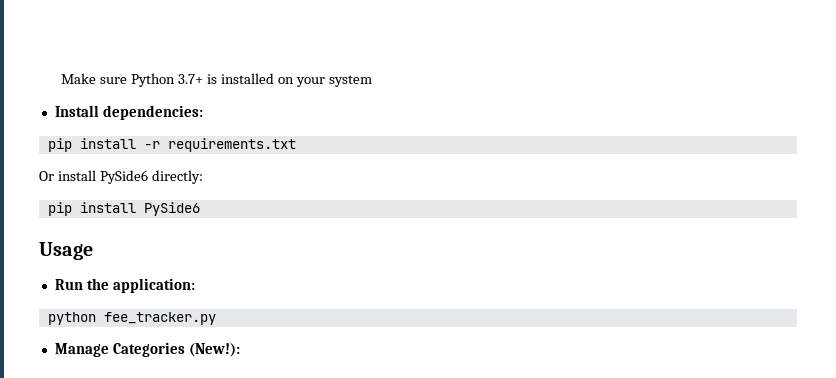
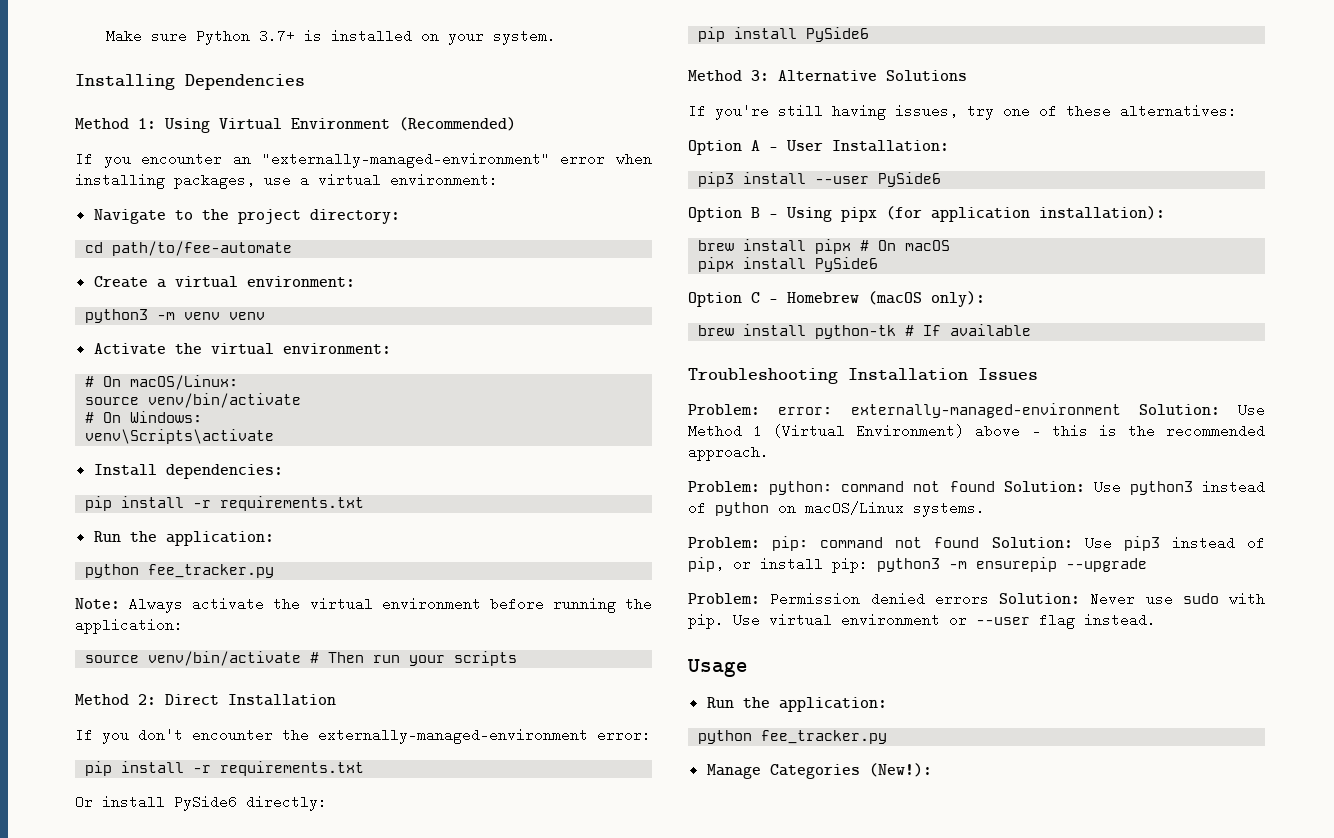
[328,75,372,87] system -> [493,29,557,45] [75,74,305,90] [75,117,516,133] [75,152,652,168] [75,173,498,189] [93,209,400,224] [85,241,293,256] [93,276,355,288] [85,309,266,323] [93,343,391,355] [85,375,239,390] [85,393,302,408] [85,411,203,423] [85,429,275,444] system. // Installing Dependencies // Method 1: Using Virtual Environment (Recommended) // If you encounter an "externally-managed-environment" error when installing packages, use a virtual environment: // Navigate to the project directory: // cd path/to/fee-automate // Create a virtual environment: // python3 -m venv venv // Activate the virtual environment: // # On macOS/Linux: // source venv/bin/activate // # On Windows: // venv\Scripts\activate
(296, 145) none -> [93,531,274,546] [85,564,275,578] [75,597,652,613] [75,618,183,634] [85,651,518,666] [75,694,336,706] [75,728,651,744] [85,761,365,776] // Run the application: // python fee_tracker.py // Note: Always activate the virtual environment before running the application: // source venv/bin/activate # Then run your scripts // Method 2: Direct Installation // If you don't encounter the externally-managed-environment error: // pip install -r requirements.txt
(200, 209) none -> [688,70,967,82] [688,104,1237,120] [688,140,949,155] [698,172,942,187] [688,206,1165,222] [698,239,951,254] [698,257,879,272] [688,291,985,307] [698,324,1032,339] [688,368,1038,384] [688,403,1265,418] [688,424,1265,438] [688,445,769,461] [688,480,1265,495] [688,501,985,517] [688,536,1265,551] [688,557,1147,573] [688,592,1265,606] [688,613,1156,629] // Method 3: Alternative Solutions // If you're still having issues, try one of these alternatives: // Option A - User Installation: // pip3 install --user PySide6 // Option B - Using pipx (for application installation): // brew install pipx # On macOS // pipx install PySide6 // Option C - Homebrew (macOS only): // brew install python-tk # If available // Troubleshooting Installation Issues // Problem: error: externally-managed-environment Solution: Use Method 1 (Virtual Environment) above - this is the recommended approach. // Problem: python: command not found Solution: Use python3 instead of python on macOS/Linux systems. // Problem: pip: command not found Solution: Use pip3 instead of pip, or install pip: python3 -m ensurepip --upgrade // Problem: Permission denied errors Solution: Never use sudo with pip. Use virtual environment or --user flag instead.

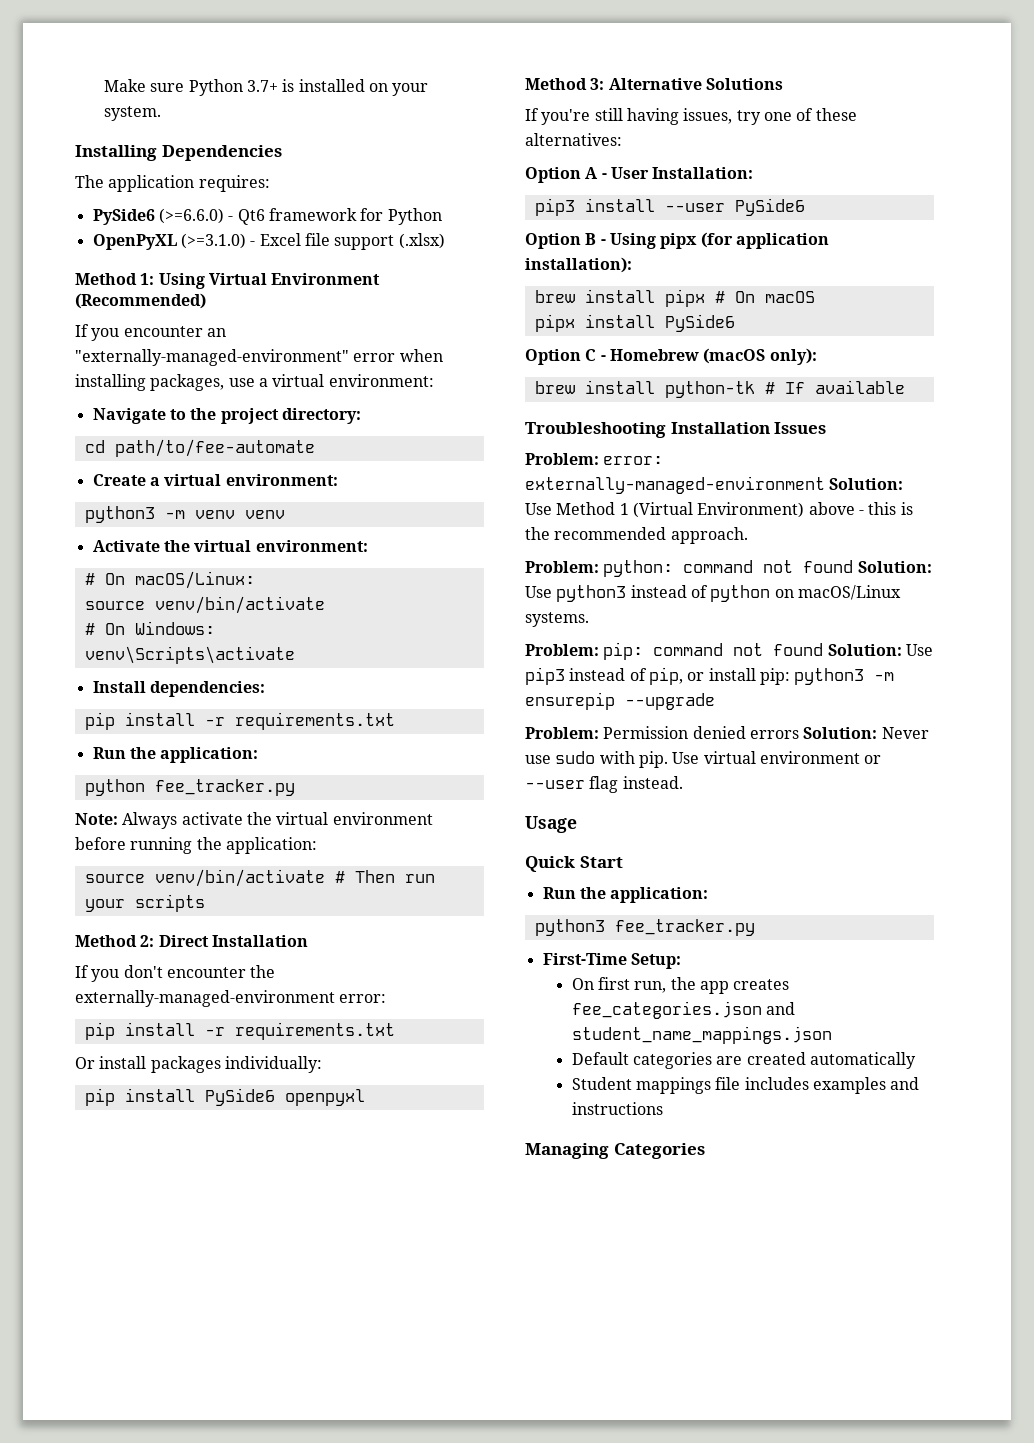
(305, 82) none -> [75,175,270,192] [92,208,442,225] [92,233,445,250] // The application requires: // PySide6 (>=6.6.0) - Qt6 framework for Python // OpenPyXL (>=3.1.0) - Excel file support (.xlsx)
[174,795,327,811] PySide6 directly: -> [150,1056,322,1073] packages individually:
(870, 34) none -> [284,1089,365,1106] openpyxl
[706,697,887,712] [698,730,888,744] [706,763,932,779] // Run the application: // python fee_tracker.py // Manage Categories (New!): -> [525,856,623,872] [542,887,709,903] [534,919,755,936] [542,953,681,969] [571,977,790,994] [571,1001,795,1019] [571,1026,832,1044] [571,1052,916,1069] [571,1077,920,1094] [571,1102,663,1115] [525,1143,705,1159] // Quick Start // Run the application: // python3 fee_tracker.py // First-Time Setup: // On first run, the app creates fee_categories.json and student_name_mappings.json // Default categories are created automatically // Student mappings file includes examples and instructions // Managing Categories

